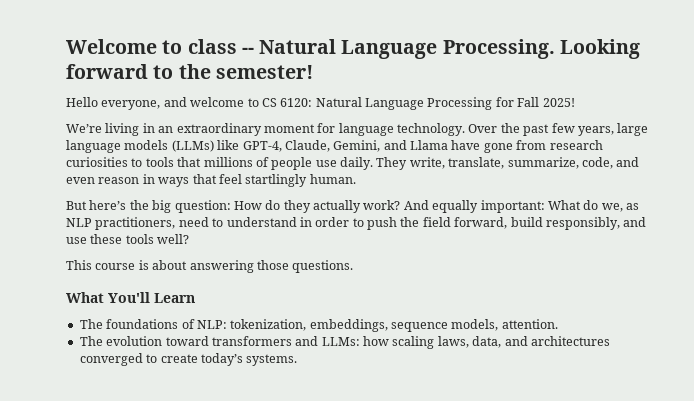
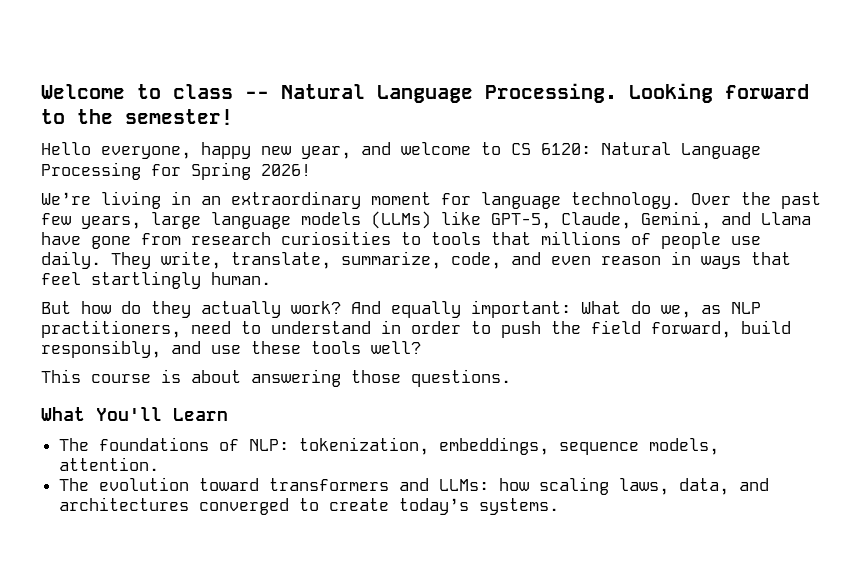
(161, 105) none -> [201,142,351,159] happy new year,
[517,97,575,107] Fall 2025! -> [191,162,311,180] Spring 2026!
[242,141,282,152] GPT-4, -> [491,213,551,229] GPT-5,
[89,200,262,213] here’s the big question: How -> [81,301,111,314] how

